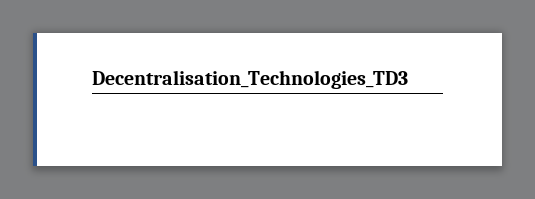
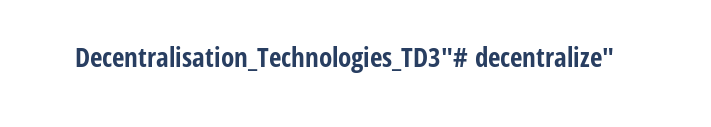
[92,70,408,89] Decentralisation_Technologies_TD3 -> [75,46,615,73] Decentralisation_Technologies_TD3"# decentralize"

